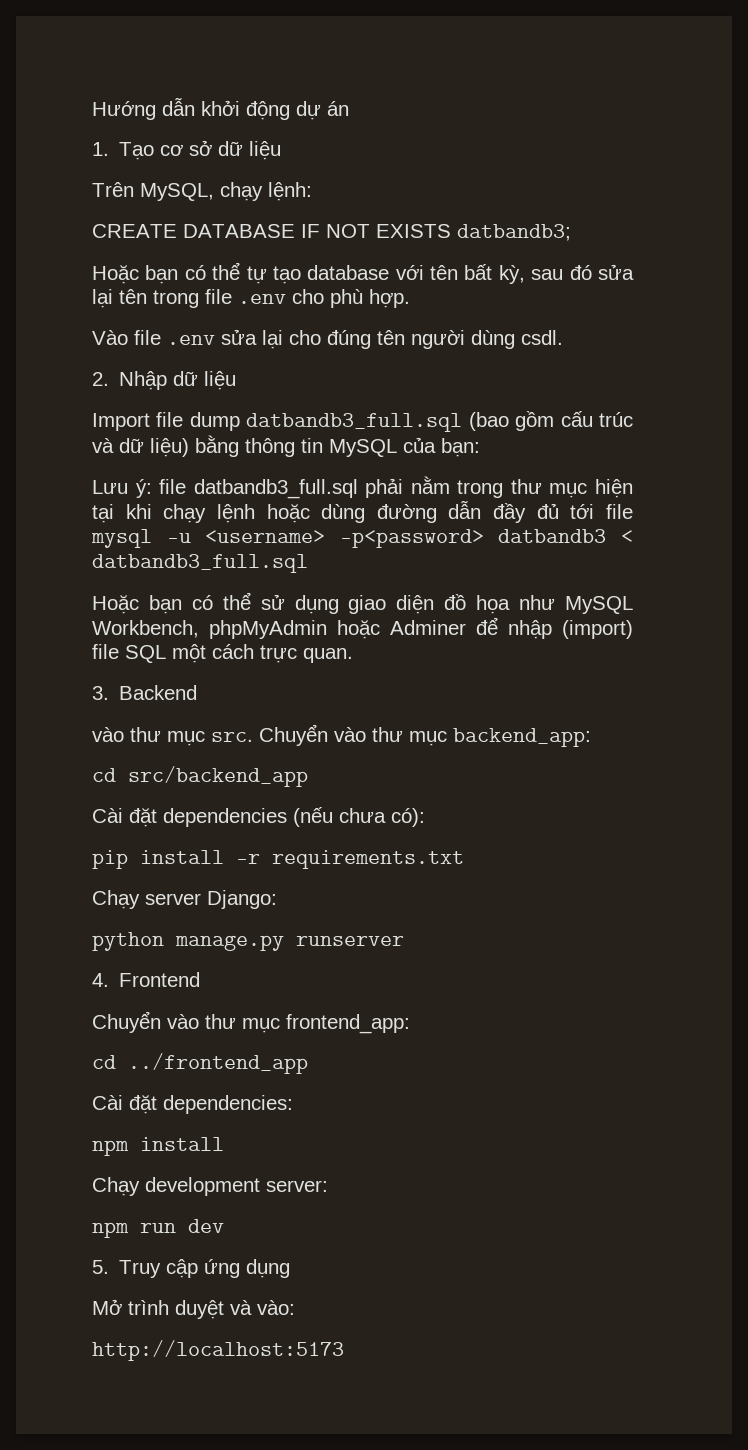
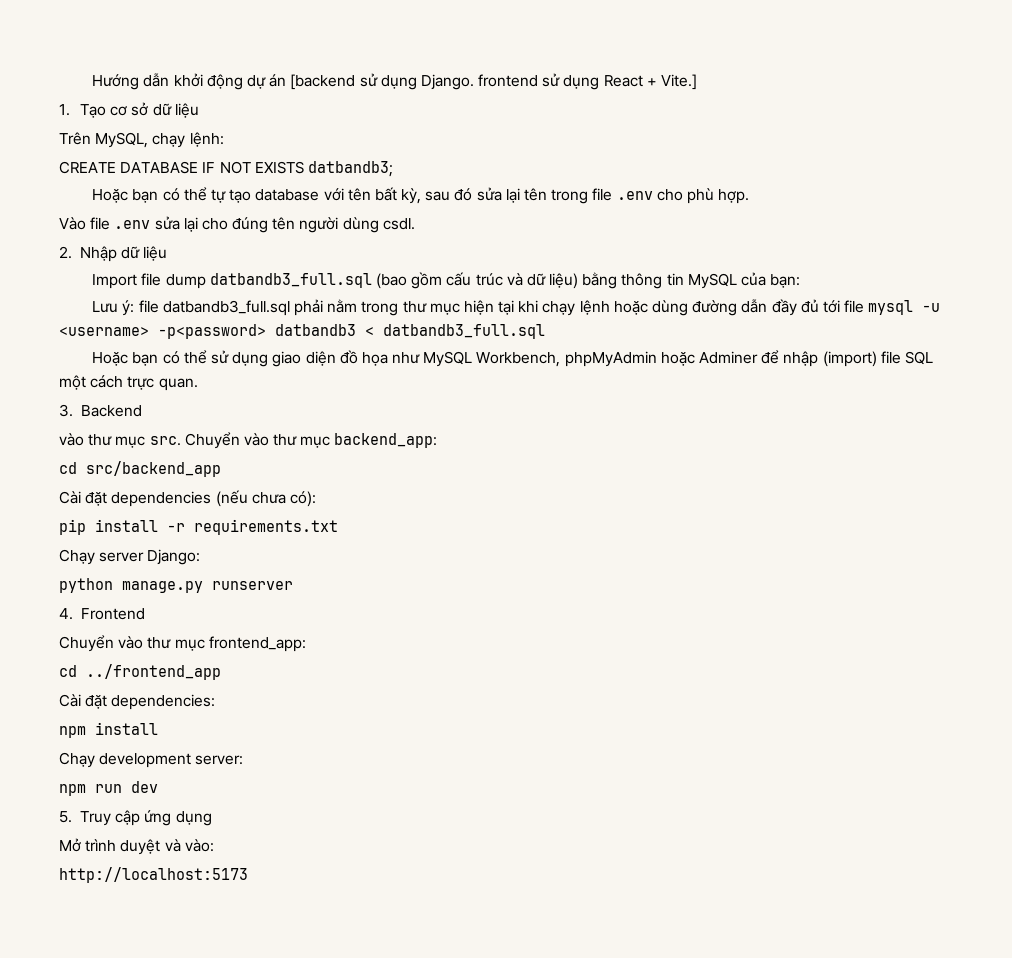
(349, 108) none -> [290,73,698,90] [backend sử dụng Django. frontend sử dụng React + Vite.]

